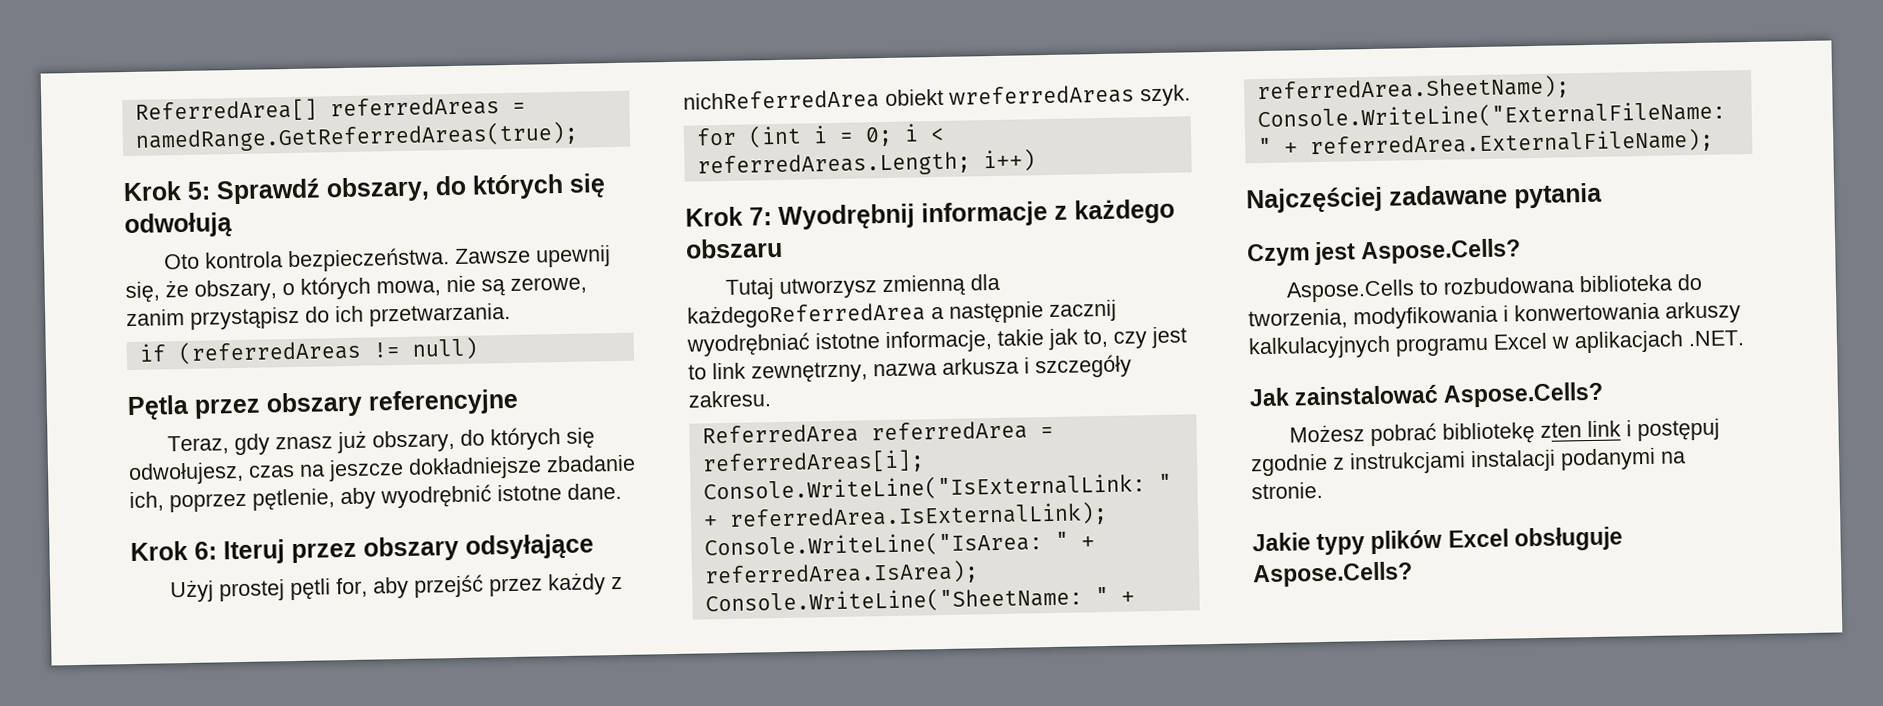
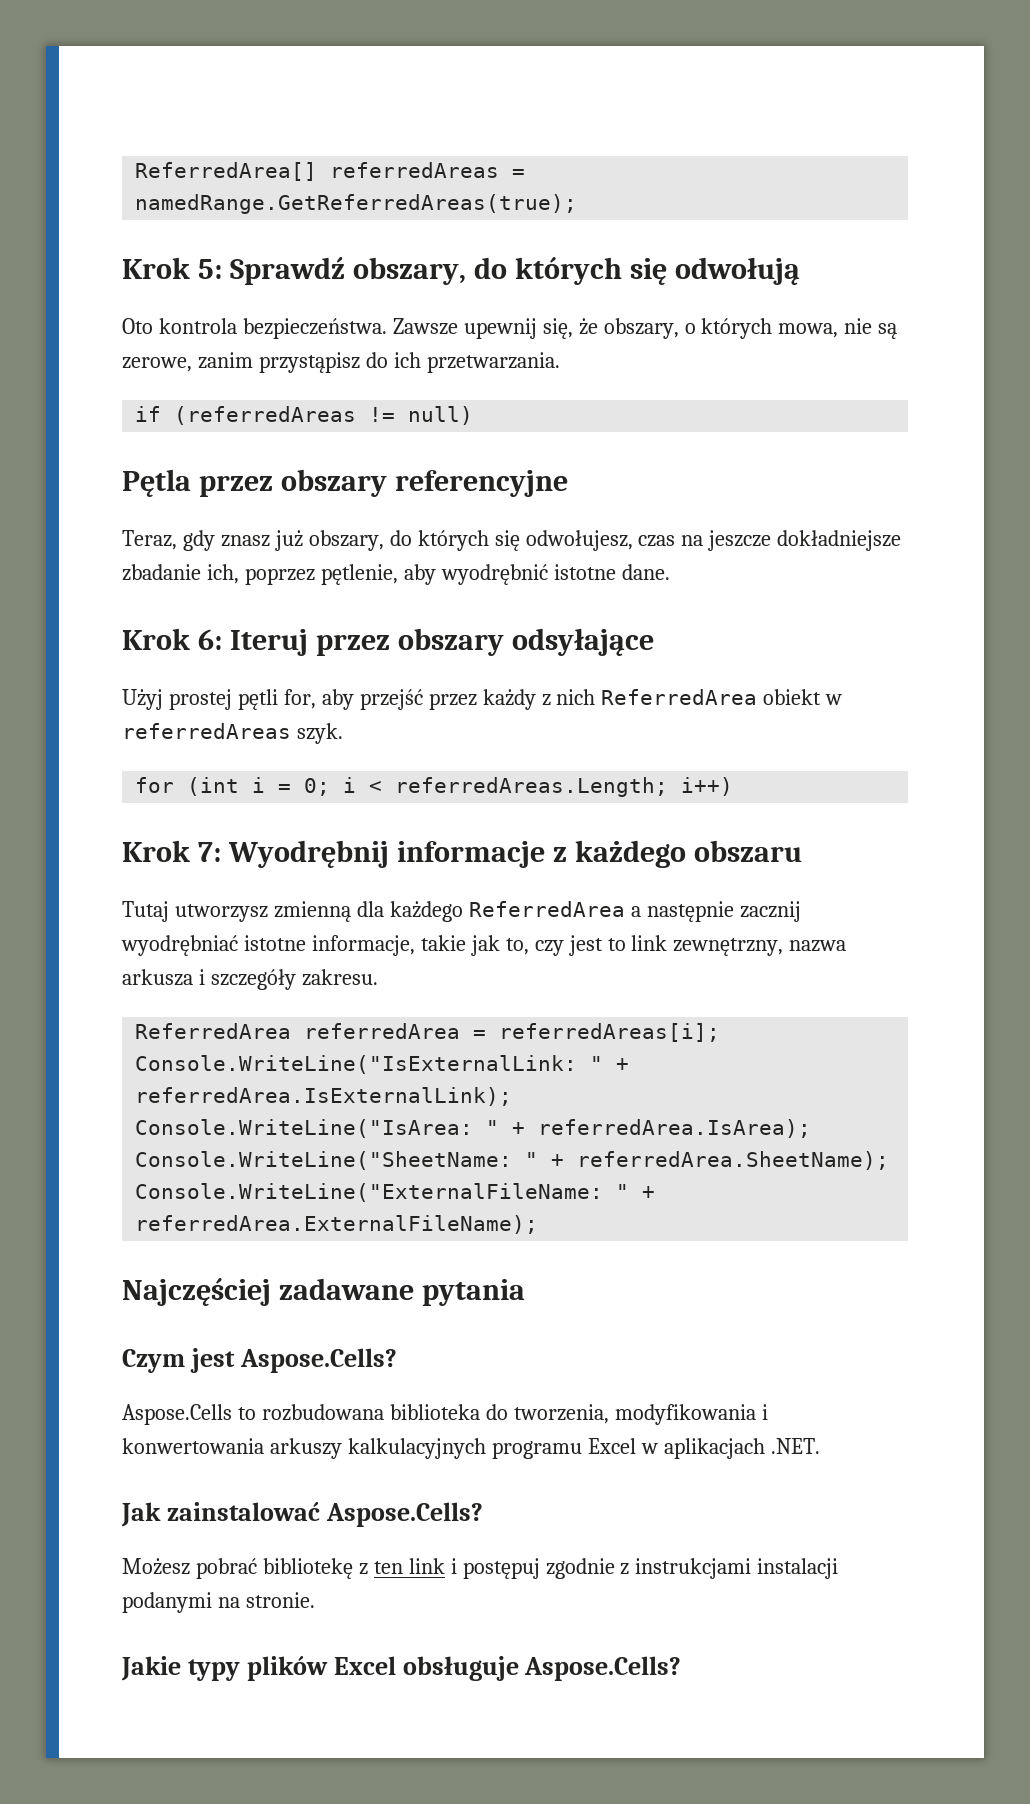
[683,84,1135,111] nichReferredArea obiekt wreferredAreas -> [556,689,843,705] [122,723,291,739] nich ReferredArea obiekt w referredAreas
[687,302,926,329] każdegoReferredArea -> [389,901,625,922] każdego ReferredArea
[1540,422,1583,438] zten -> [358,1561,403,1575] z ten

